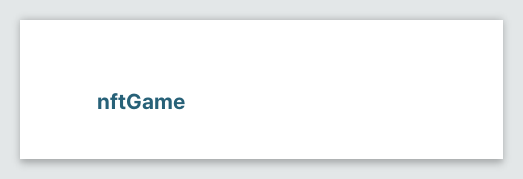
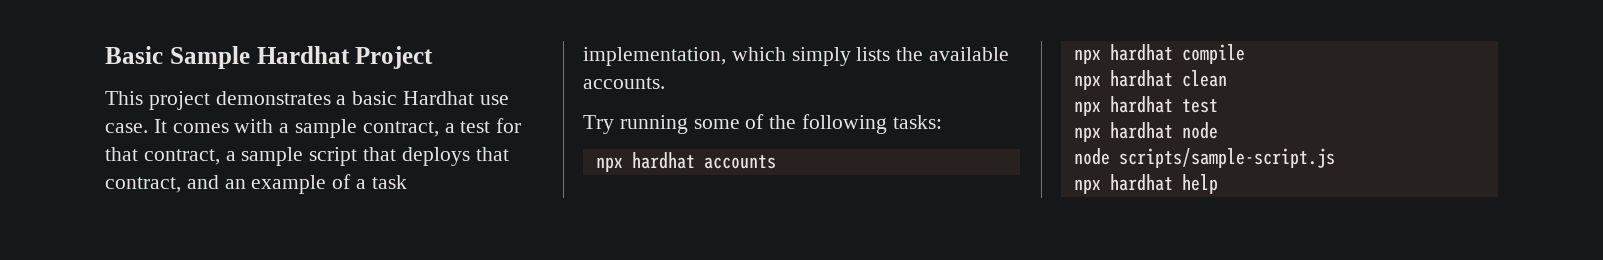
[97,93,185,110] nftGame -> [105,46,434,69] [105,91,509,110] [105,118,522,138] [105,147,509,166] [105,174,407,194] [583,47,1010,66] [583,77,665,89] [583,114,942,134] [595,152,776,172] [1073,44,1245,64] [1073,70,1227,90] [1073,96,1218,116] [1073,122,1218,142] [1073,148,1335,168] [1073,174,1218,194] Basic Sample Hardhat Project // This project demonstrates a basic Hardhat use case. It comes with a sample contract, a test for that contract, a sample script that deploys that contract, and an example of a task implementation, which simply lists the available accounts. // Try running some of the following tasks: // npx hardhat accounts // npx hardhat compile // npx hardhat clean // npx hardhat test // npx hardhat node // node scripts/sample-script.js // npx hardhat help

